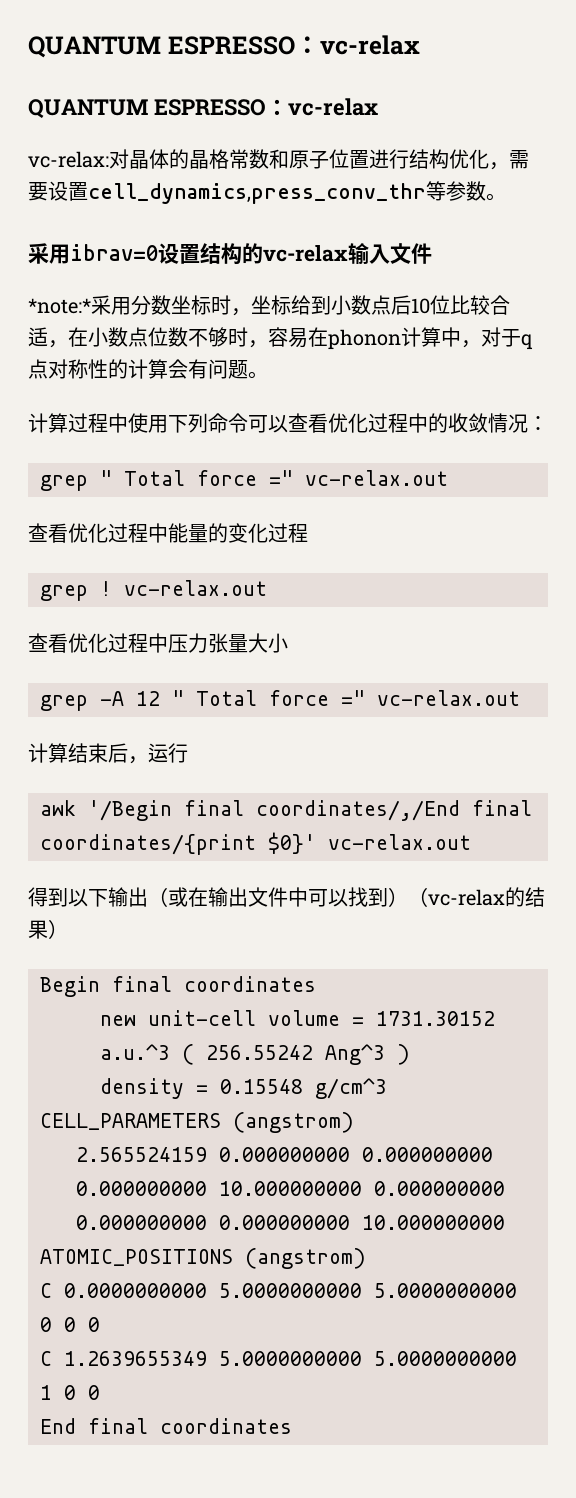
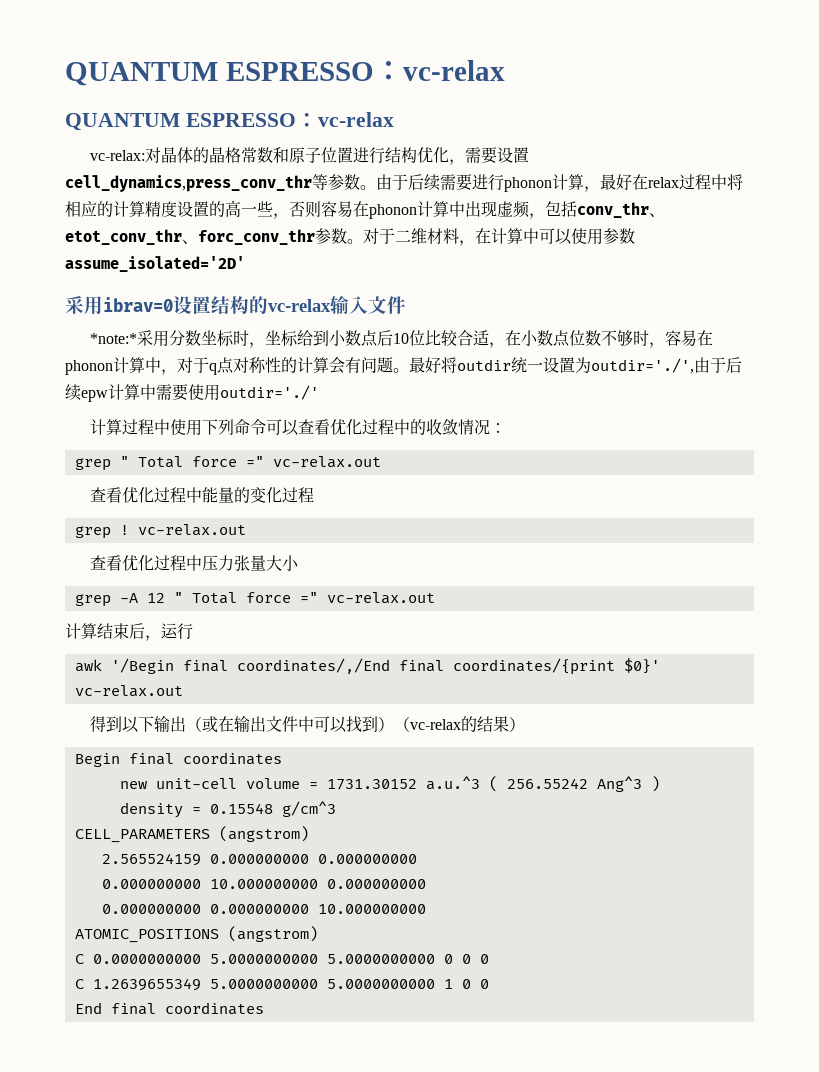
(506, 197) none -> [376,174,743,192] [65,200,665,219] [65,228,635,246] [65,256,245,272] 由于后续需要进行phonon计算，最好在relax过程中将相应的计算精度设置的高一些，否则容易在phonon计算中出现虚频，包括conv_thr、etot_conv_thr、forc_conv_thr参数。对于二维材料，在计算中可以使用参数assume_isolated='2D'
(268, 375) none -> [409,357,742,374] [65,384,319,402] 最好将outdir统一设置为outdir='./',由于后续epw计算中需要使用outdir='./'

